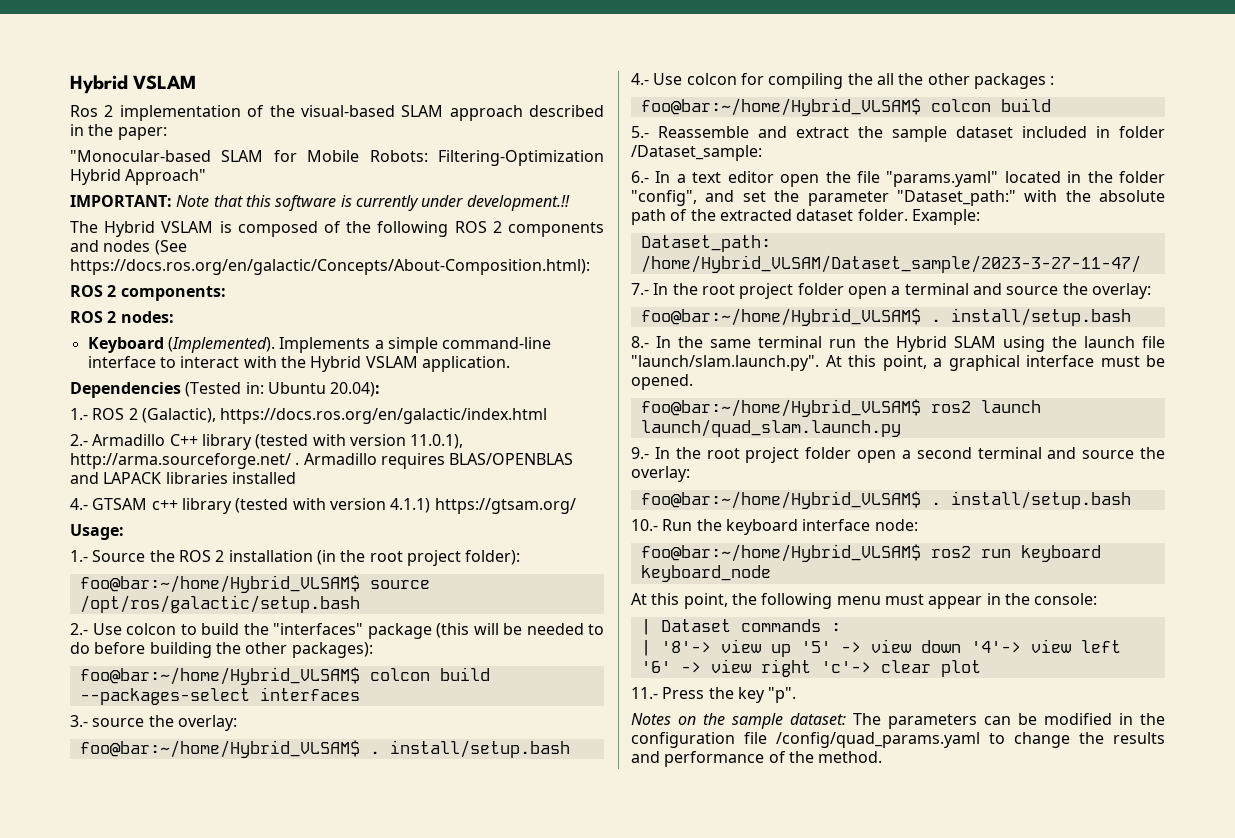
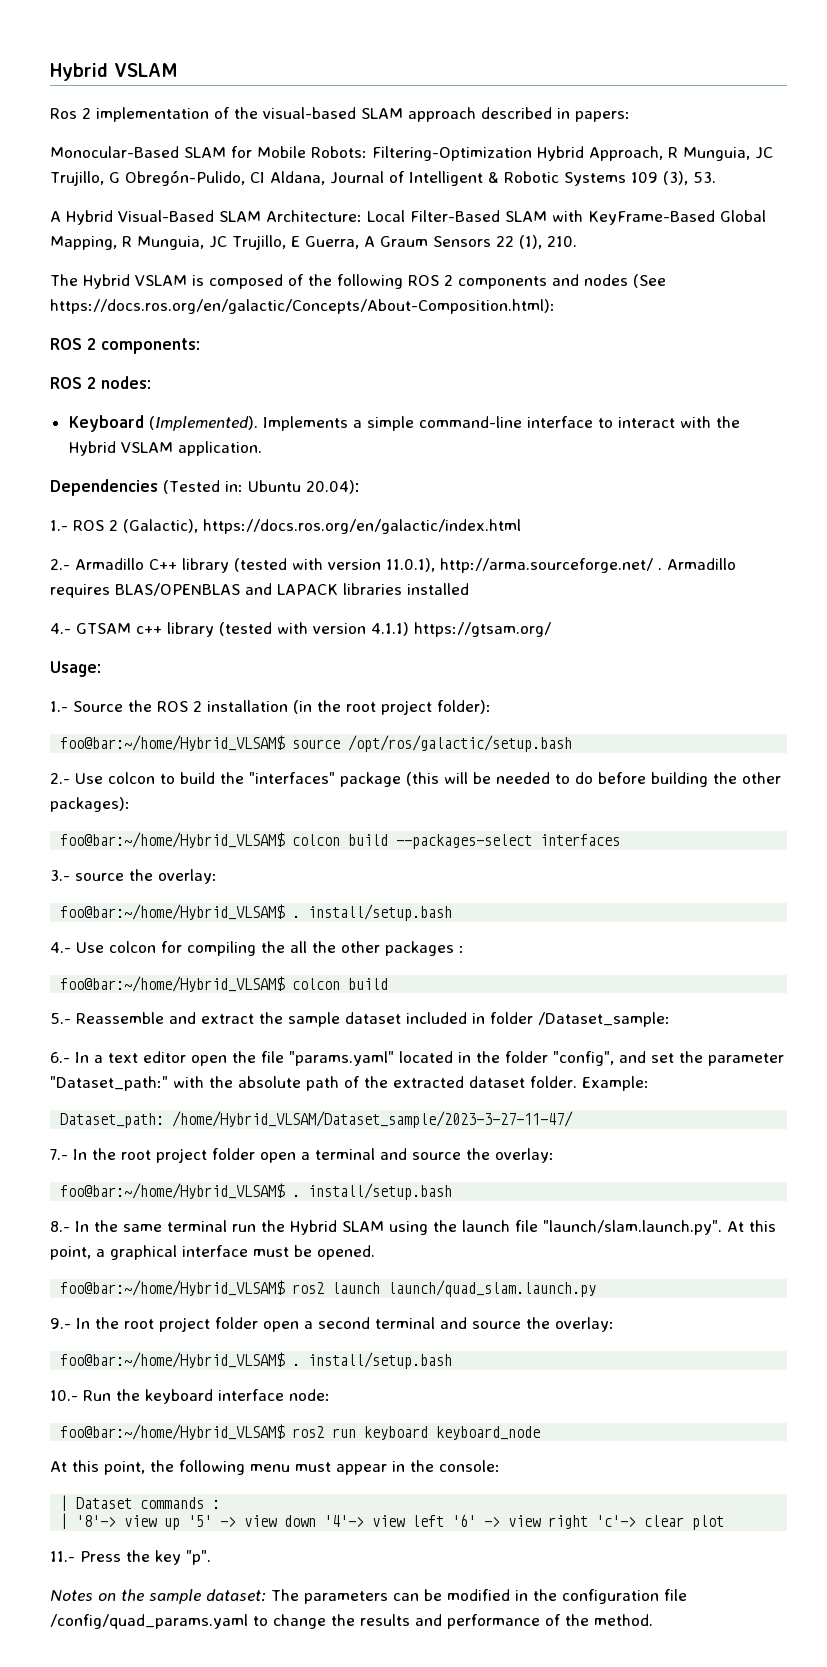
[88,124,167,140] [70,150,211,162] the paper: // "Monocular-based -> [575,111,630,122] [50,146,179,158] papers: // Monocular-Based
[125,169,207,185] [70,195,570,211] Approach" // IMPORTANT: Note that this software is currently under development.!! -> [589,146,773,161] [50,170,716,186] [50,210,766,225] [50,235,577,250] Approach, R Munguia, JC Trujillo, G Obregón-Pulido, CI Aldana, Journal of Intelligent & Robotic Systems 109 (3), 53. // A Hybrid Visual-Based SLAM Architecture: Local Filter-Based SLAM with KeyFrame-Based Global Mapping, R Munguia, JC Trujillo, E Guerra, A Graum Sensors 22 (1), 210.

